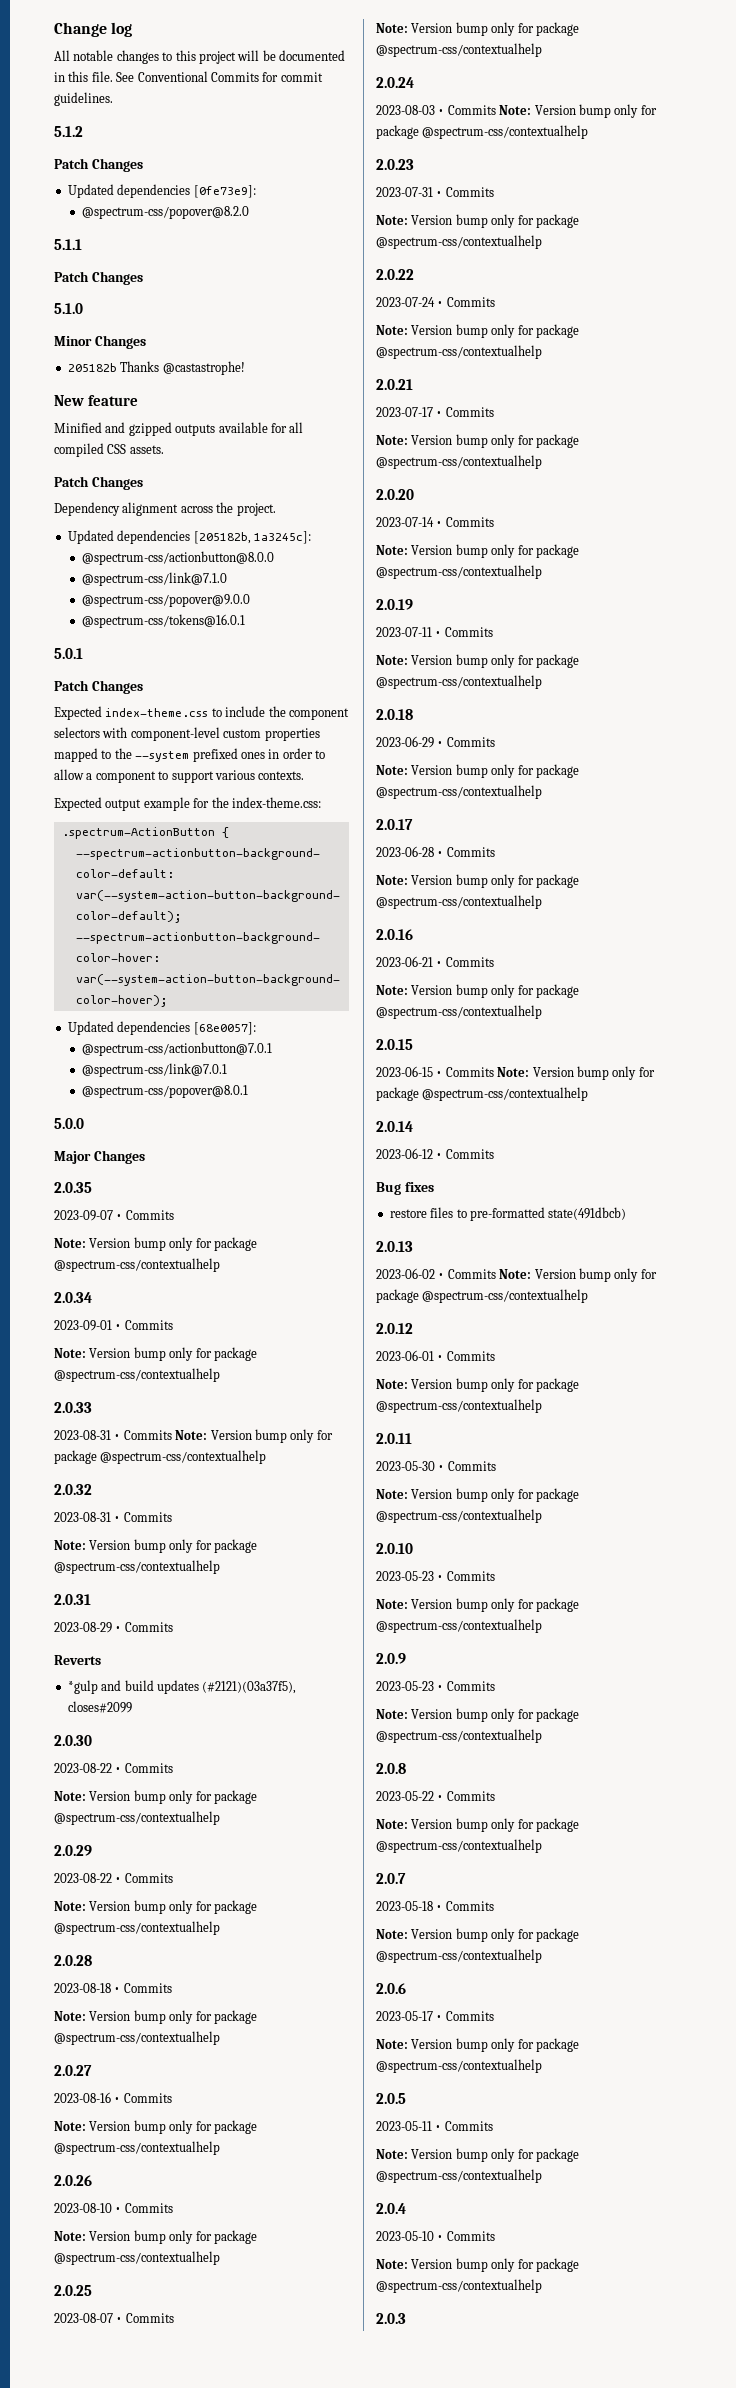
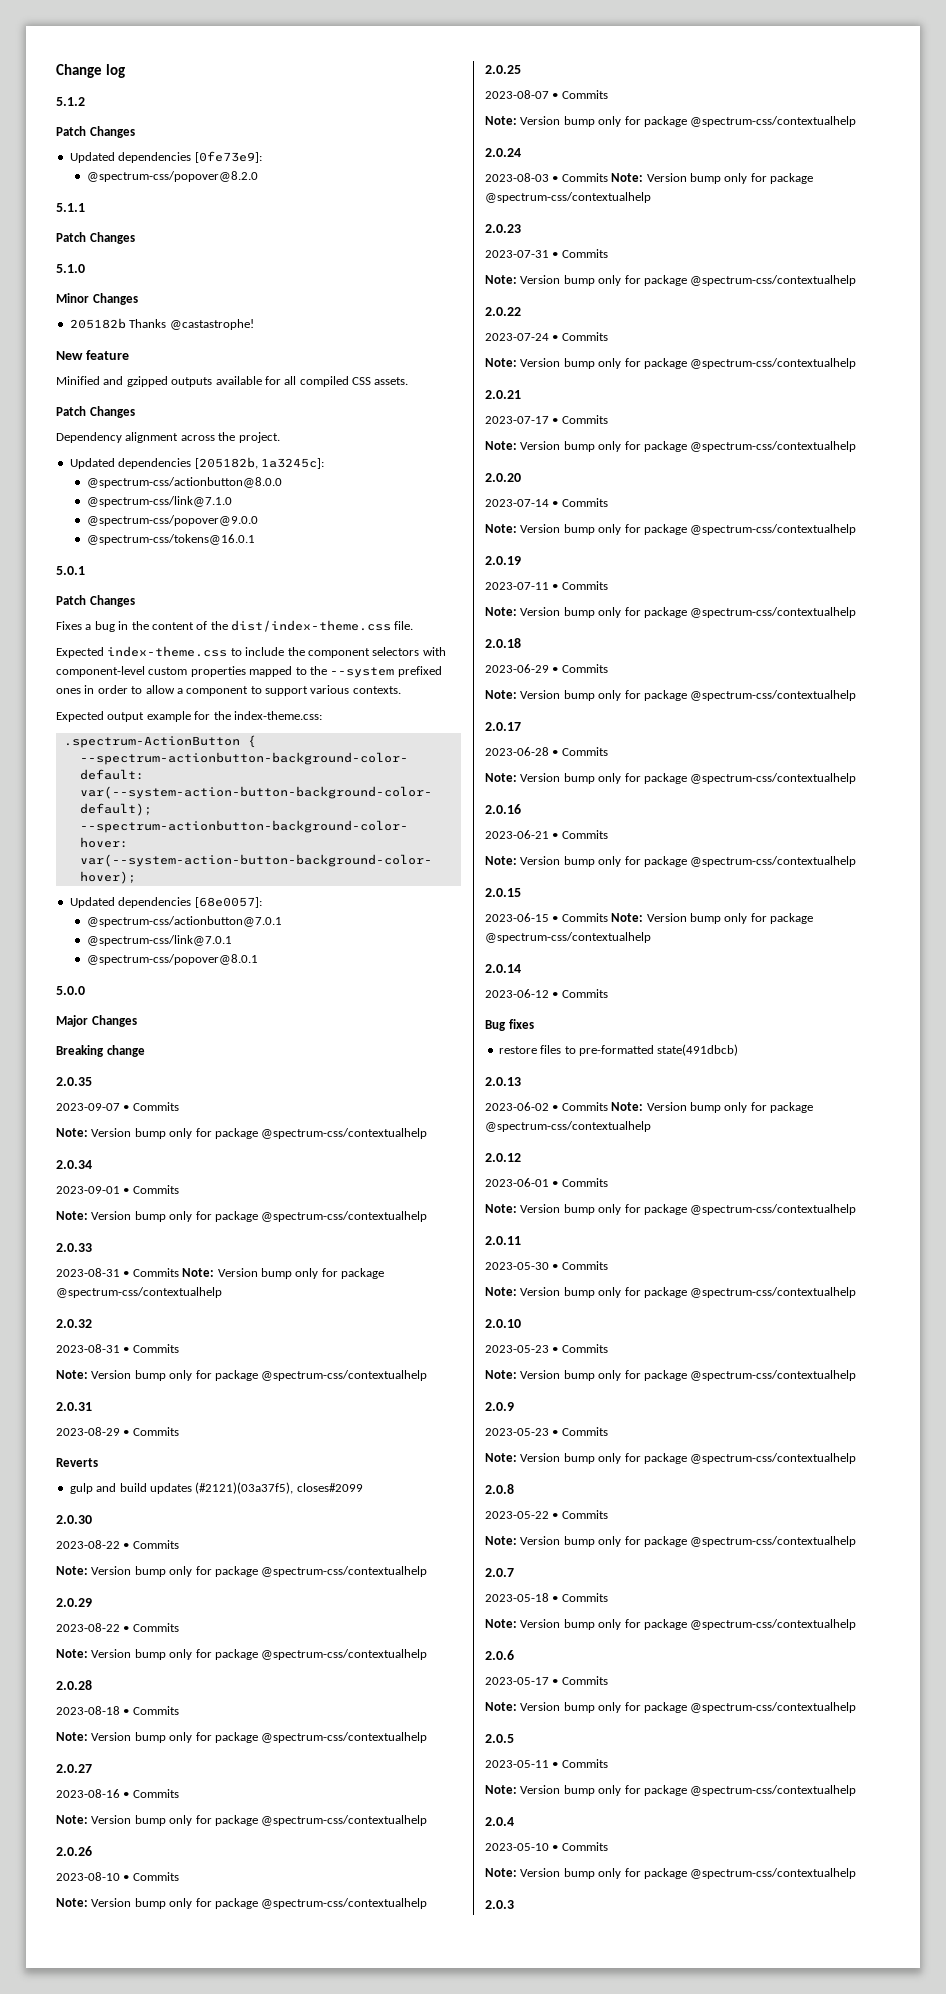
[54,50,345,64] [54,71,323,82] [54,92,113,106] // All notable changes to this project will be documented in this file. See Conventional Commits for commit guidelines. -> (125, 71) none
(143, 687) none -> [56,620,414,632] // Fixes a bug in the content of the dist/index-theme.css file.
(145, 1157) none -> [56,1045,145,1057] // Breaking change
[67,1680,98,1694] *gulp -> [69,1483,93,1494] gulp

